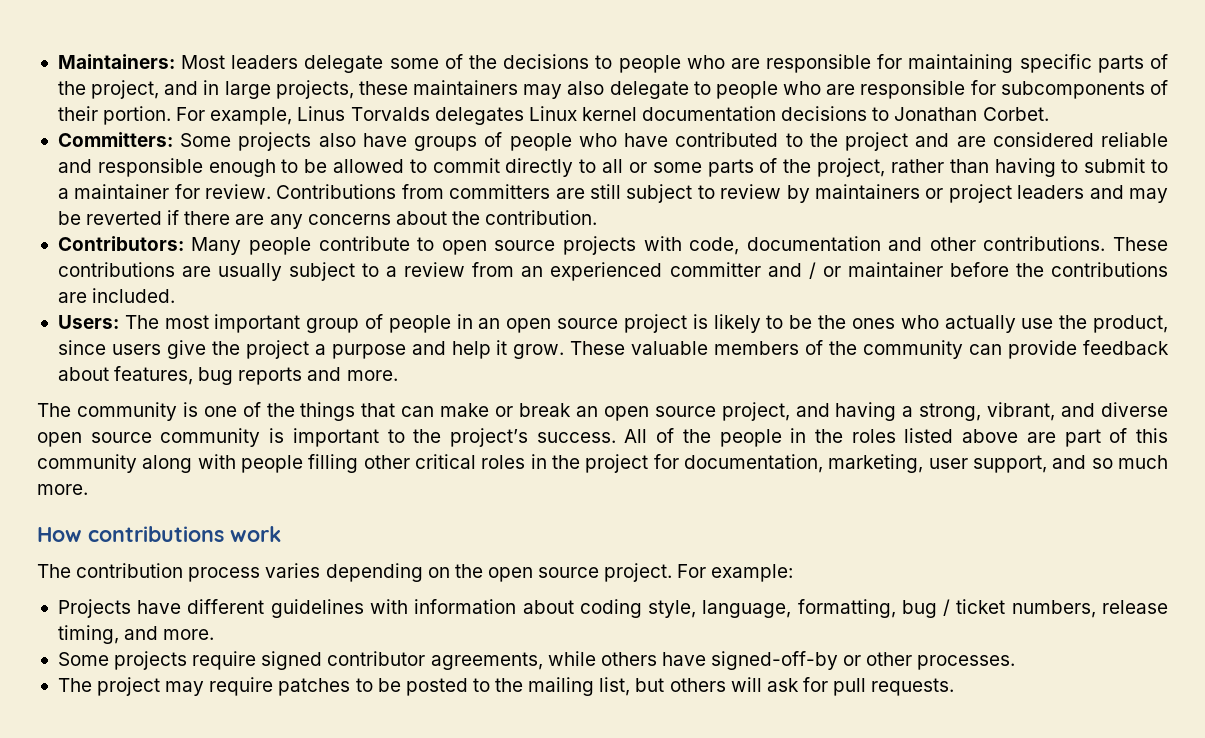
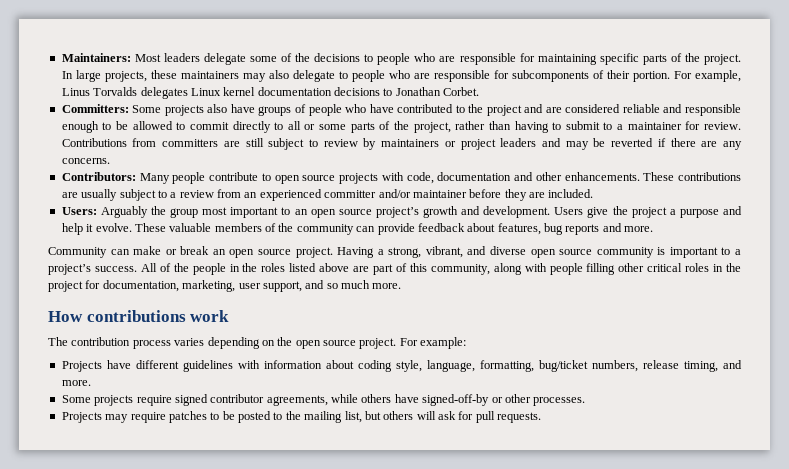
[91,80,220,99] project, and in -> [703,54,741,65] [61,71,73,79] project. In
[307,210,598,225] concerns about the contribution. -> [61,158,110,164] concerns.
[983,236,1106,251] contributions. -> [564,172,640,181] enhancements.
[767,262,1168,279] [57,288,176,303] [57,314,1168,333] [57,340,161,355] and / or maintainer before the contributions are included. // Users: The most important group of people in an open source project is likely to be the ones who actually use the product, since users -> [378,189,594,201] [61,206,584,218] and/or maintainer before they are included. // Users: Arguably the group most important to an open source project’s growth and development. Users
[513,344,565,359] grow. -> [95,223,132,232] evolve.
[37,402,396,421] The community is one of the things that -> [48,247,107,258] Community
[721,402,897,421] project, and having -> [295,247,375,258] project. Having
[413,429,442,443] the -> [734,249,741,255] a
[37,454,137,473] community -> [430,264,490,275] community,
[901,599,1006,618] bug / ticket -> [538,360,588,372] bug/ticket
[57,677,161,696] The project -> [61,412,102,423] Projects

